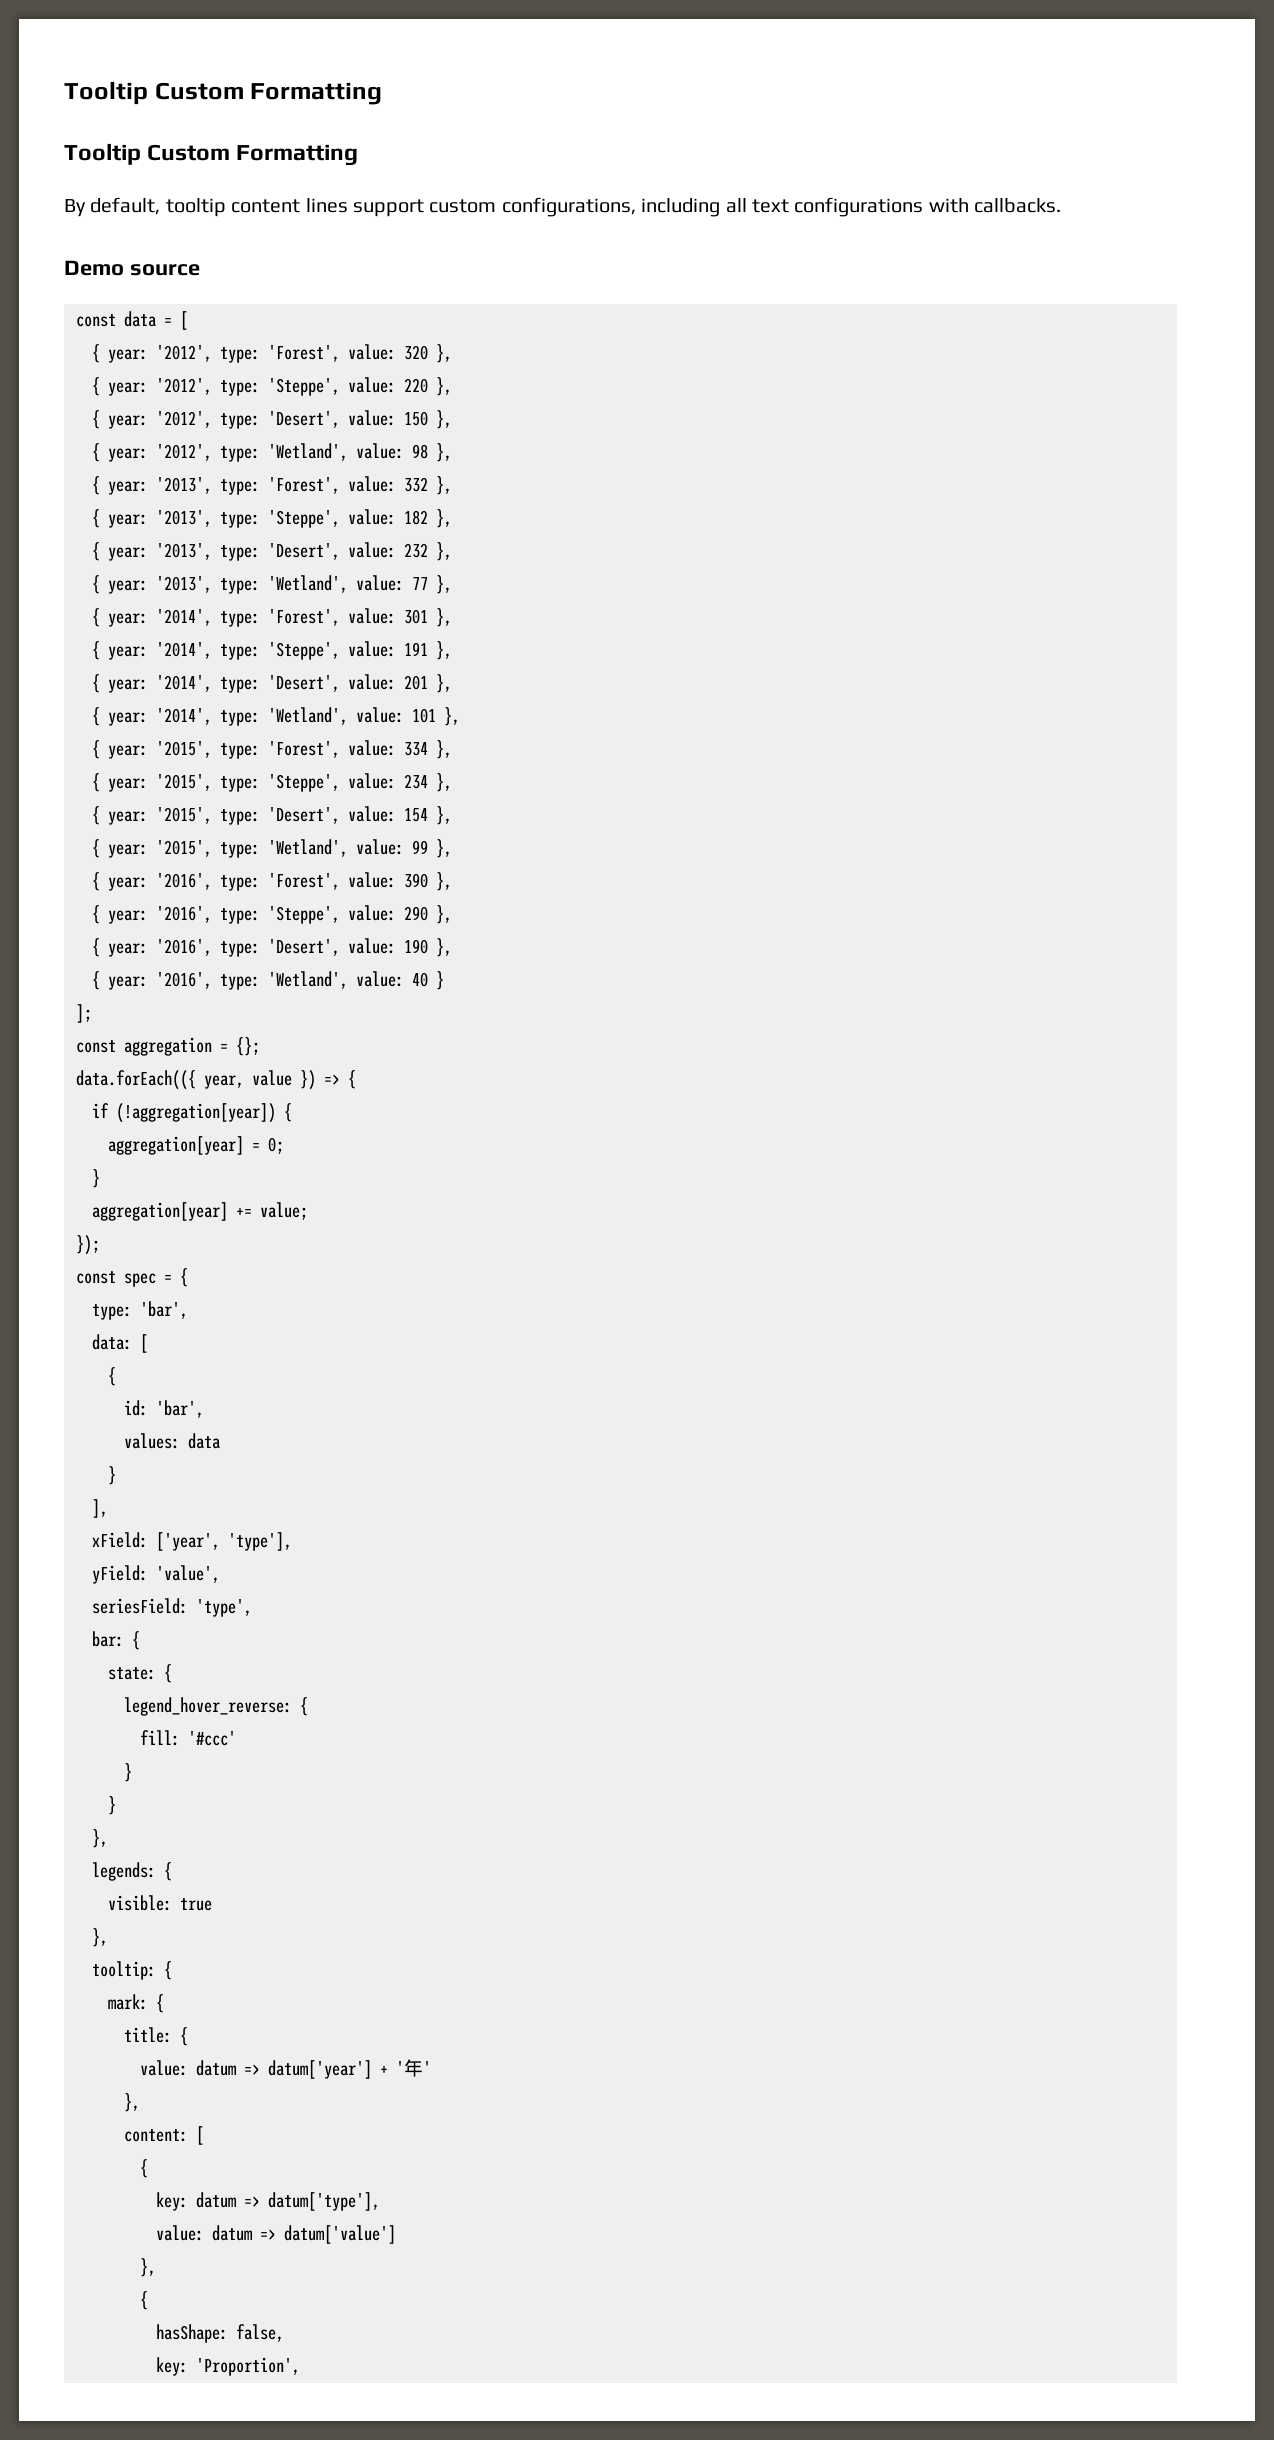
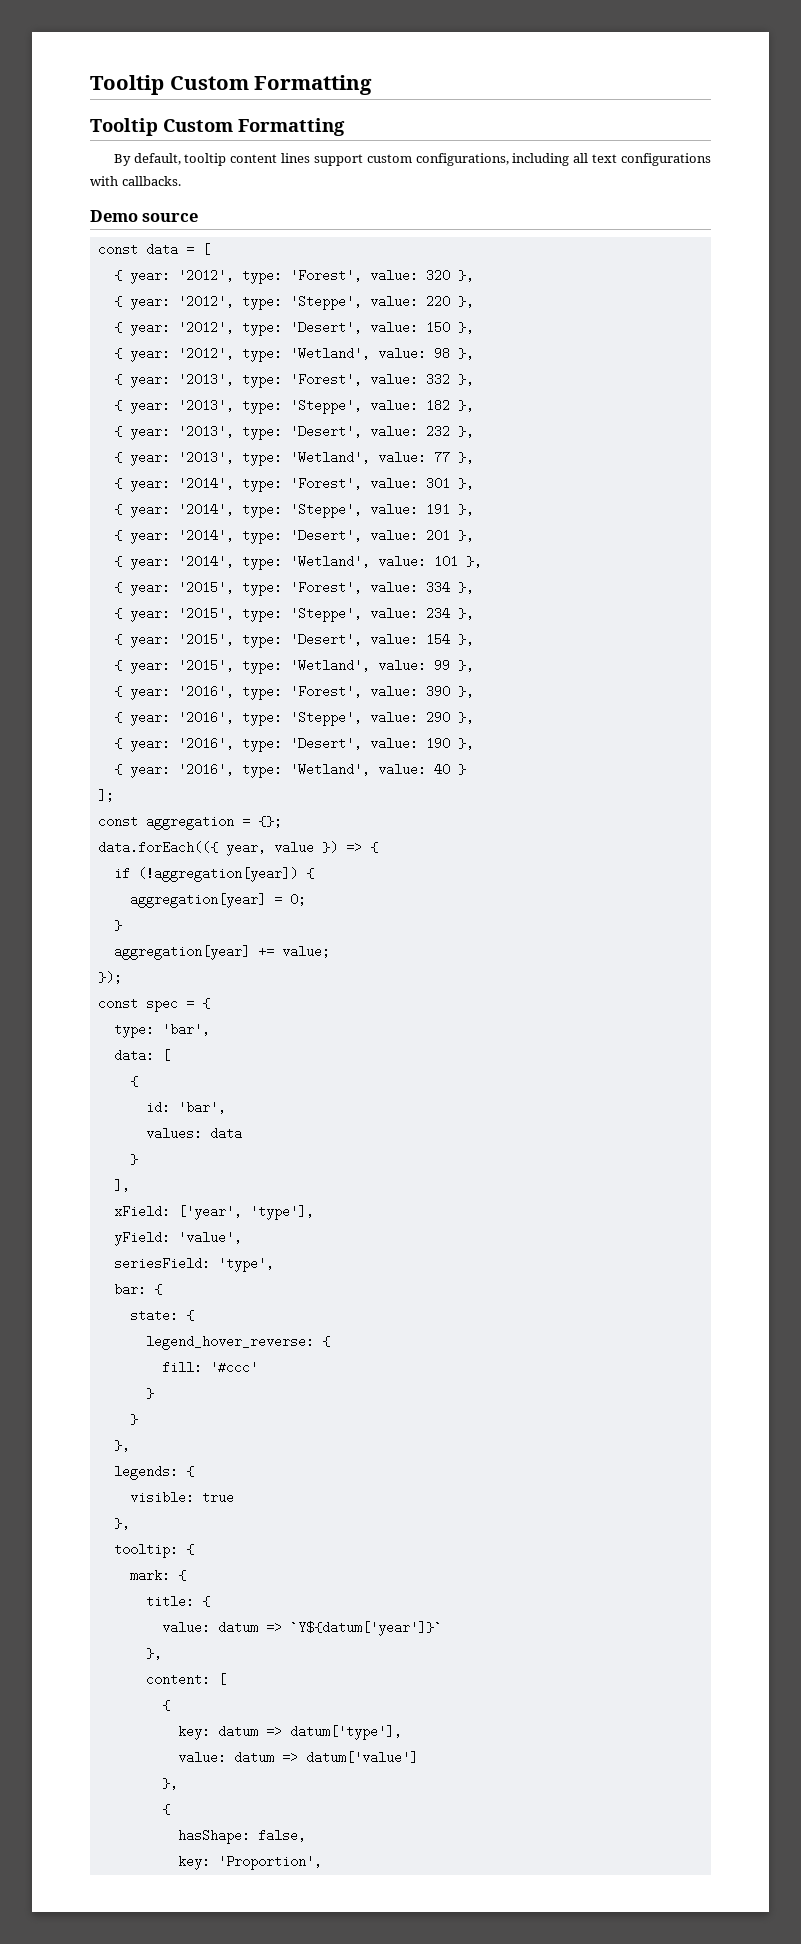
[268,2059,431,2079] datum['year'] + '年' -> [289,1621,442,1636] `Y${datum['year']}`

